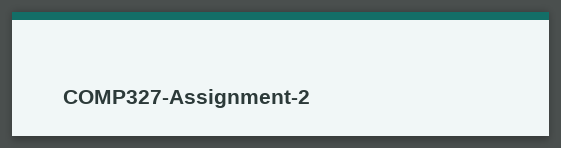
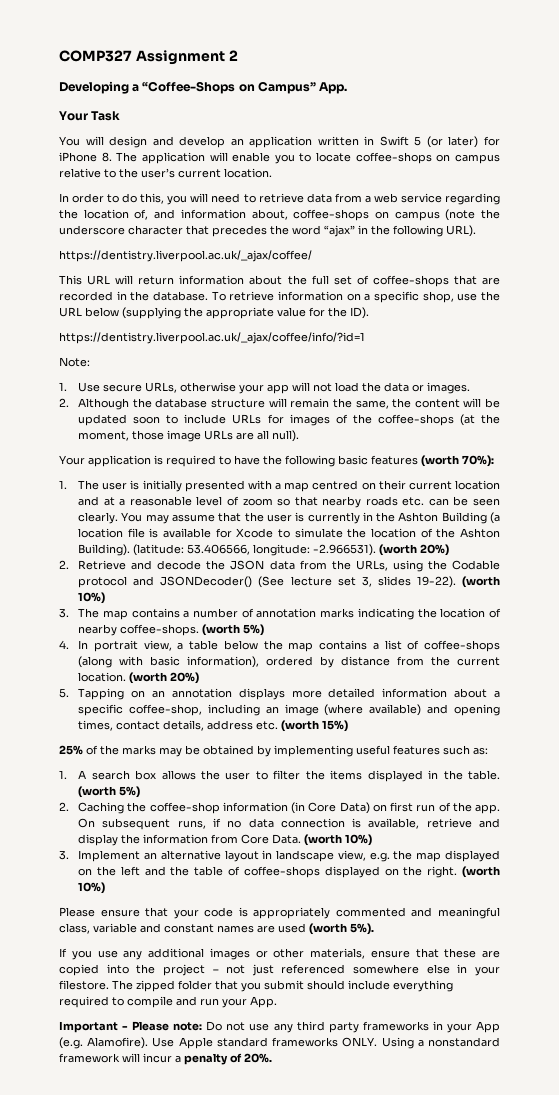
[63,89,310,108] COMP327-Assignment-2 -> [59,50,238,65] [59,81,348,94] [59,111,121,121] [59,136,501,148] [59,152,500,164] [59,168,272,178] [59,193,500,205] [59,209,500,221] [59,225,476,237] [59,250,312,262] [59,275,500,287] [59,291,501,303] [59,307,369,319] [59,332,365,344] [59,357,90,367] [59,382,471,394] [59,398,501,410] [78,414,500,426] [78,430,300,442] [59,455,494,467] [59,480,500,492] [78,496,500,508] [78,512,501,524] [78,528,500,538] [78,544,450,556] [59,560,500,572] [78,576,500,588] [78,592,106,604] [59,608,501,620] [78,624,265,636] [59,640,500,652] [78,656,501,668] [78,672,200,684] [59,688,500,700] [78,704,500,716] [78,720,349,732] [59,745,488,757] [59,770,501,782] [78,786,141,798] [59,802,500,814] [78,818,501,830] [78,834,373,846] [59,850,501,862] [78,866,501,878] [78,882,106,894] [59,907,500,919] [59,923,374,935] [59,948,500,960] [59,964,500,976] [59,980,453,992] [59,996,277,1008] [59,1021,500,1033] [59,1037,501,1049] [59,1053,272,1065] COMP327 Assignment 2 // Developing a “Coffee-Shops on Campus” App. // Your Task // You will design and develop an application written in Swift 5 (or later) for iPhone 8. The application will enable you to locate coffee-shops on campus relative to the user’s current location. // In order to do this, you will need to retrieve data from a web service regarding the location of, and information about, coffee-shops on campus (note the underscore character that precedes the word “ajax” in the following URL). // https://dentistry.liverpool.ac.uk/_ajax/coffee/ // This URL will return information about the full set of coffee-shops that are recorded in the database. To retrieve information on a specific shop, use the URL below (supplying the appropriate value for the ID). // https://dentistry.liverpool.ac.uk/_ajax/coffee/info/?id=1 // Note: // 1. Use secure URLs, otherwise your app will not load the data or images. // 2. Although the database structure will remain the same, the content will be updated soon to include URLs for images of the coffee-shops (at the moment, those image URLs are all null). // Your application is required to have the following basic features (worth 70%): // 1. The user is initially presented with a map centred on their current location and at a reasonable level of zoom so that nearby roads etc. can be seen clearly. You may assume that the user is currently in the Ashton Building (a location file is available for Xcode to simulate the location of the Ashton Building). (latitude: 53.406566, longitude: -2.966531). (worth 20%) // 2. Retrieve and decode the JSON data from the URLs, using the Codable protocol and JSONDecoder() (See lecture set 3, slides 19-22). (worth 10%) // 3. The map contains a number of annotation marks indicating the location of nearby coffee-shops. (worth 5%) // 4. In portrait view, a table below the map contains a list of coffee-shops (along with basic information), ordered by distance from the current location. (worth 20%) // 5. Tapping on an annotation displays more detailed information about a specific coffee-shop, including an image (where available) and opening times, contact details, address etc. (worth 15%) // 25% of the marks may be obtained by implementing useful features such as: // 1. A search box allows the user to filter the items displayed in the table. (worth 5%) // 2. Caching the coffee-shop information (in Core Data) on first run of the app. On subsequent runs, if no data connection is available, retrieve and display the information from Core Data. (worth 10%) // 3. Implement an alternative layout in landscape view, e.g. the map displayed on the left and the table of coffee-shops displayed on the right. (worth 10%) // Please ensure that your code is appropriately commented and meaningful class, variable and constant names are used (worth 5%). // If you use any additional images or other materials, ensure that these are copied into the project – not just referenced somewhere else in your filestore. The zipped folder that you submit should include everything required to compile and run your App. // Important - Please note: Do not use any third party frameworks in your App (e.g. Alamofire). Use Apple standard frameworks ONLY. Using a nonstandard framework will incur a penalty of 20%.

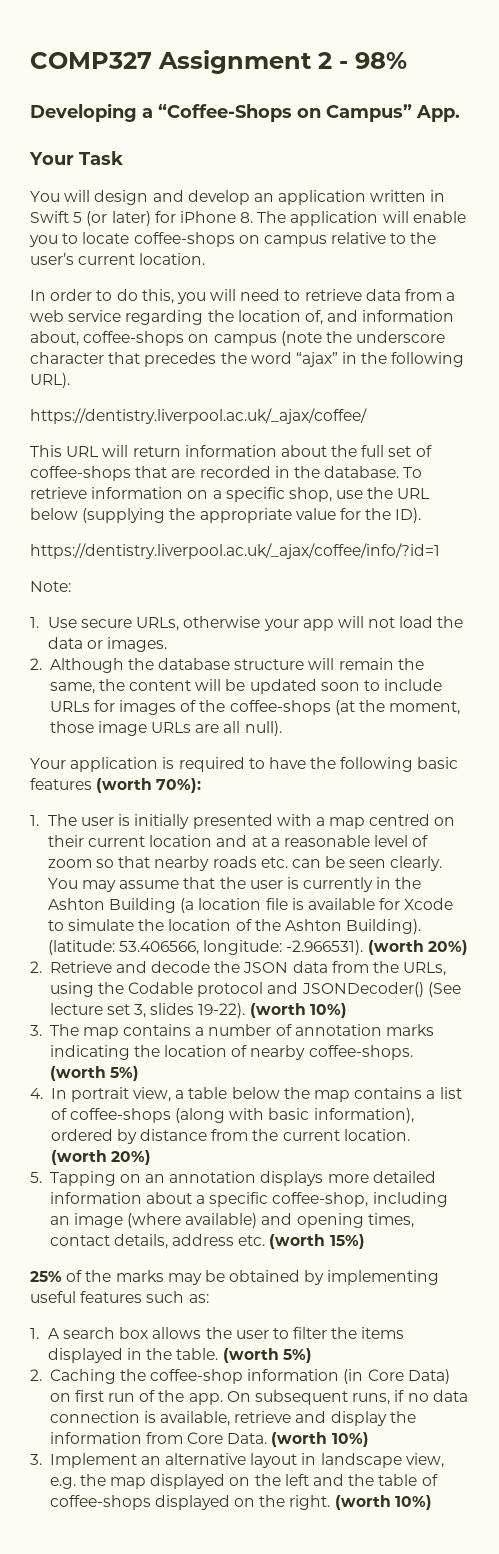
(238, 55) none -> [339,52,407,69] - 98%
[59,907,500,919] [59,923,374,935] [59,948,500,960] [59,964,500,976] [59,980,453,992] [59,996,277,1008] [59,1021,500,1033] [59,1037,501,1049] [59,1053,272,1065] // Please ensure that your code is appropriately commented and meaningful class, variable and constant names are used (worth 5%). // If you use any additional images or other materials, ensure that these are copied into the project – not just referenced somewhere else in your filestore. The zipped folder that you submit should include everything required to compile and run your App. // Important - Please note: Do not use any third party frameworks in your App (e.g. Alamofire). Use Apple standard frameworks ONLY. Using a nonstandard framework will incur a penalty of 20%. -> (432, 1502) none

